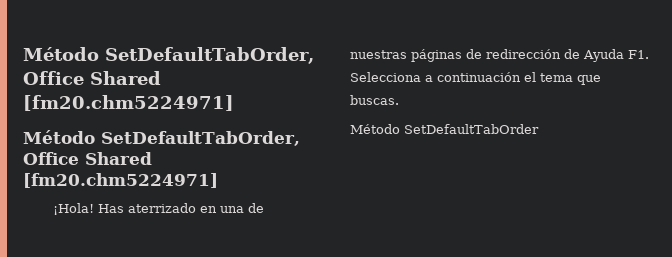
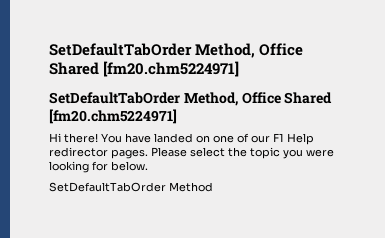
[23,47,314,64] [23,71,161,85] [23,95,234,111] [23,130,300,146] [23,152,152,165] [23,173,218,188] [53,203,265,215] [350,49,649,62] [350,72,601,85] [350,95,399,105] [350,124,539,134] Método SetDefaultTabOrder, Office Shared [fm20.chm5224971] // Método SetDefaultTabOrder, Office Shared [fm20.chm5224971] // ¡Hola! Has aterrizado en una de nuestras páginas de redirección de Ayuda F1. Selecciona a continuación el tema que buscas. // Método SetDefaultTabOrder -> [49,43,304,58] [49,61,240,77] [49,92,333,106] [49,109,177,124] [49,133,314,145] [49,147,334,159] [49,161,148,173] [49,182,213,192] SetDefaultTabOrder Method, Office Shared [fm20.chm5224971] // SetDefaultTabOrder Method, Office Shared [fm20.chm5224971] // Hi there! You have landed on one of our F1 Help redirector pages. Please select the topic you were looking for below. // SetDefaultTabOrder Method

